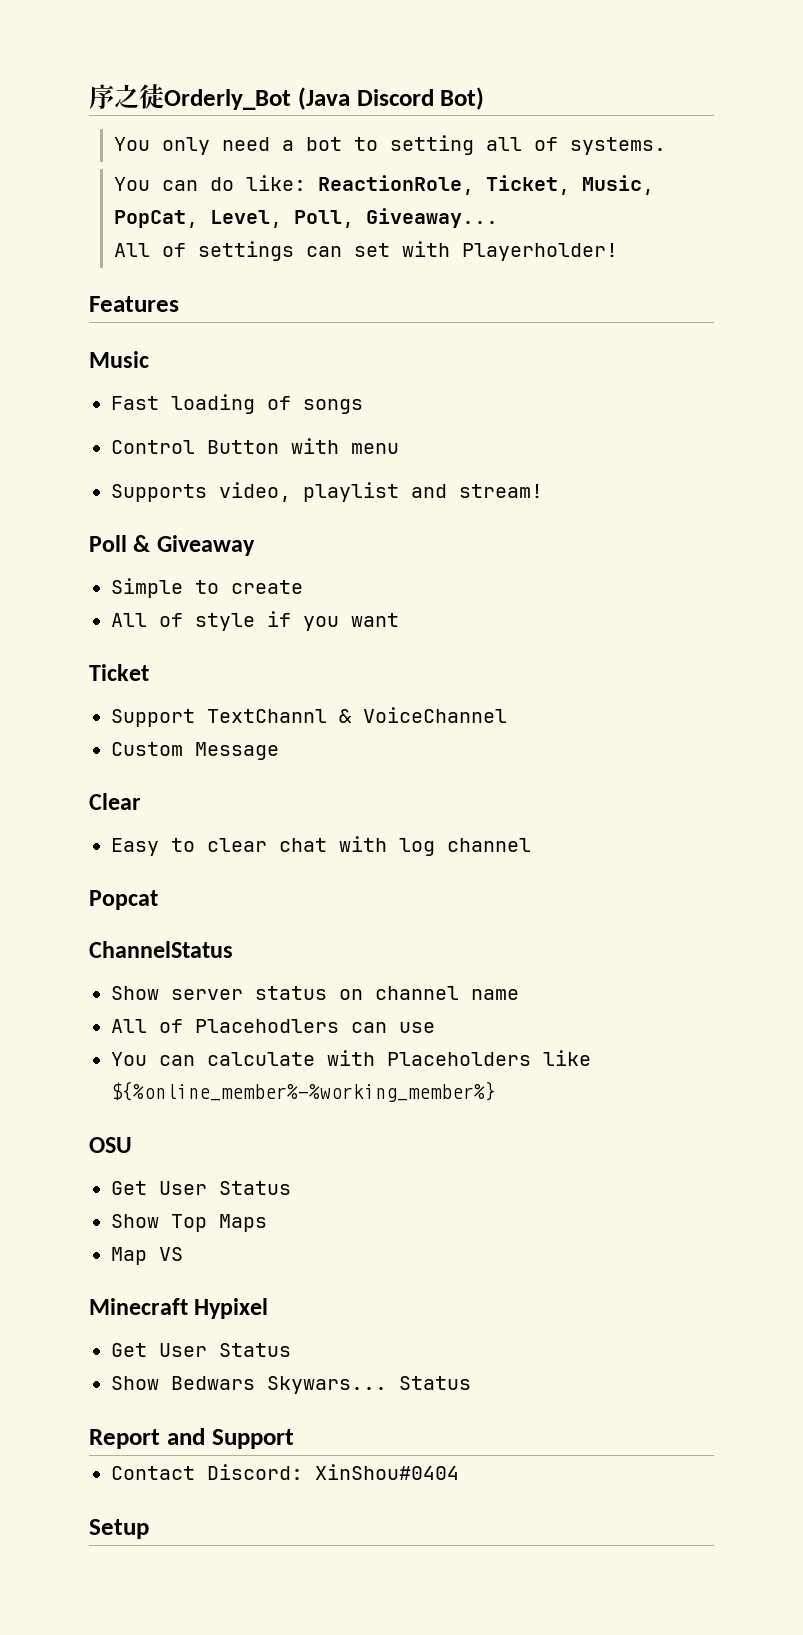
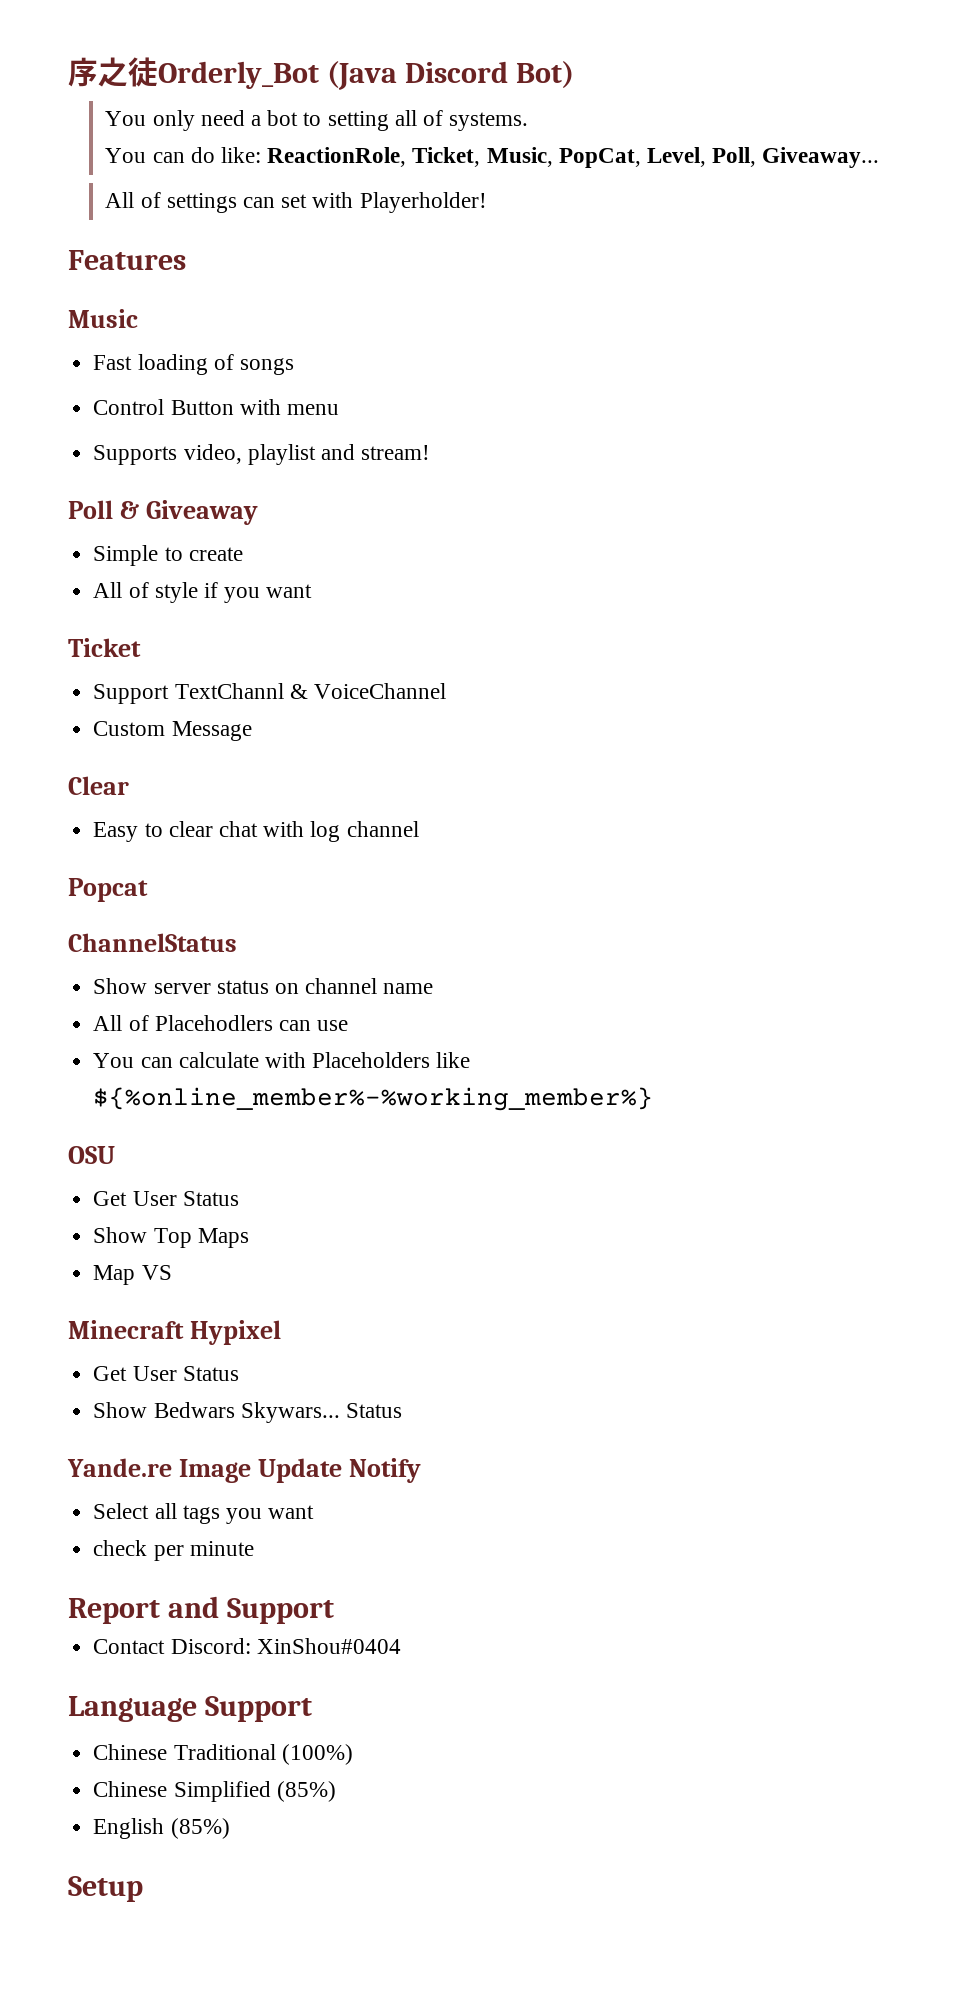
(471, 1383) none -> [67,1458,421,1483] [93,1503,315,1524] [93,1540,254,1561] // Yande.re Image Update Notify // Select all tags you want // check per minute
(459, 1472) none -> [68,1696,312,1722] [93,1744,353,1765] [93,1781,336,1802] [93,1818,230,1839] // Language Support // Chinese Traditional (100%) // Chinese Simplified (85%) // English (85%)

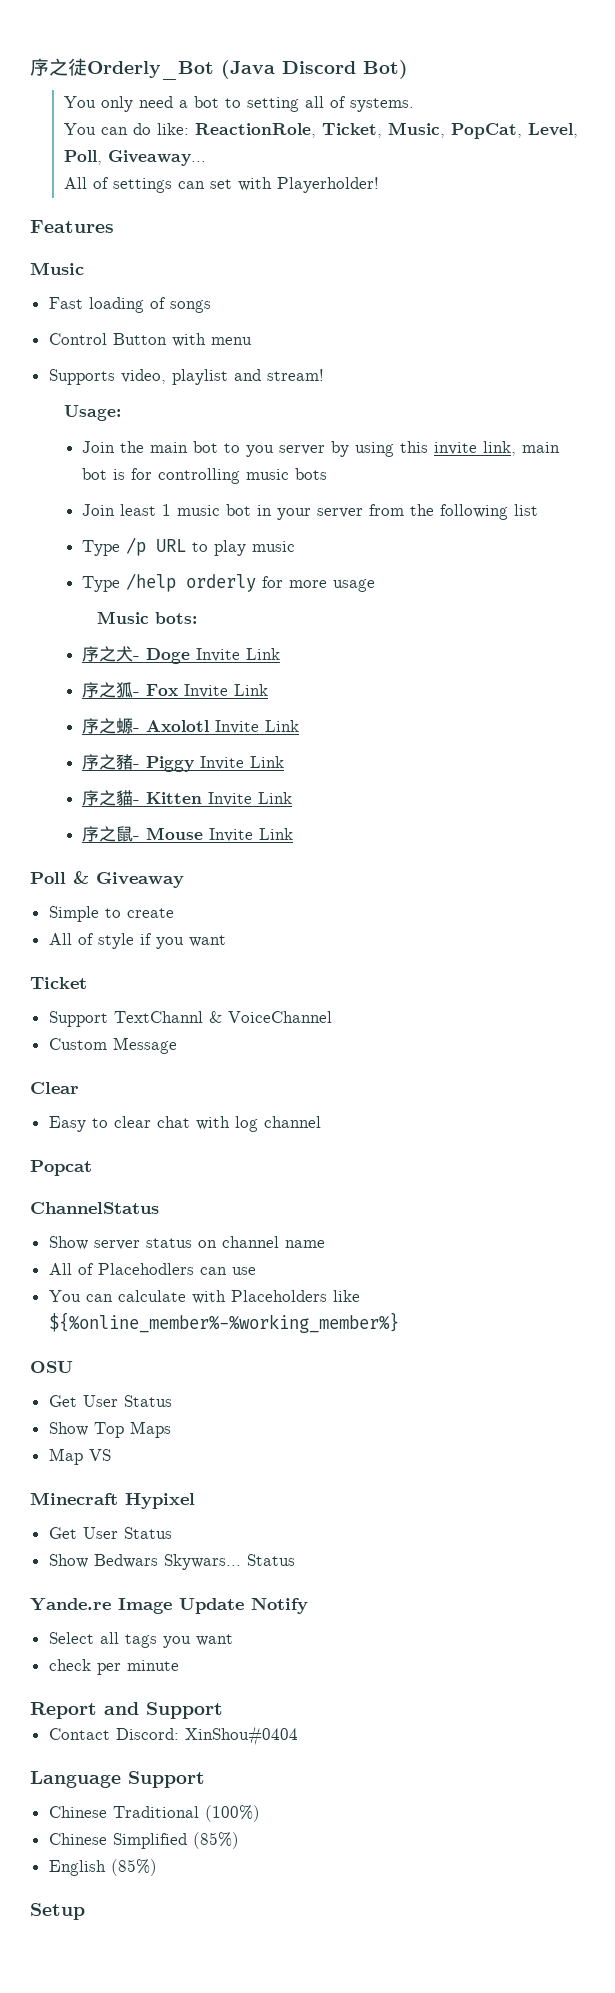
(431, 452) none -> [63,405,121,421] [82,441,561,457] [82,468,328,484] [82,504,539,520] [82,537,296,556] [82,573,376,592] [97,611,198,624] [82,646,281,664] [82,682,269,698] [82,718,300,734] [82,754,285,772] [82,790,293,806] [82,826,294,842] // Usage: // Join the main bot to you server by using this invite link, main bot is for controlling music bots // Join least 1 music bot in your server from the following list // Type /p URL to play music // Type /help orderly for more usage // Music bots: // 序之犬- Doge Invite Link // 序之狐- Fox Invite Link // 序之螈- Axolotl Invite Link // 序之豬- Piggy Invite Link // 序之貓- Kitten Invite Link // 序之鼠- Mouse Invite Link

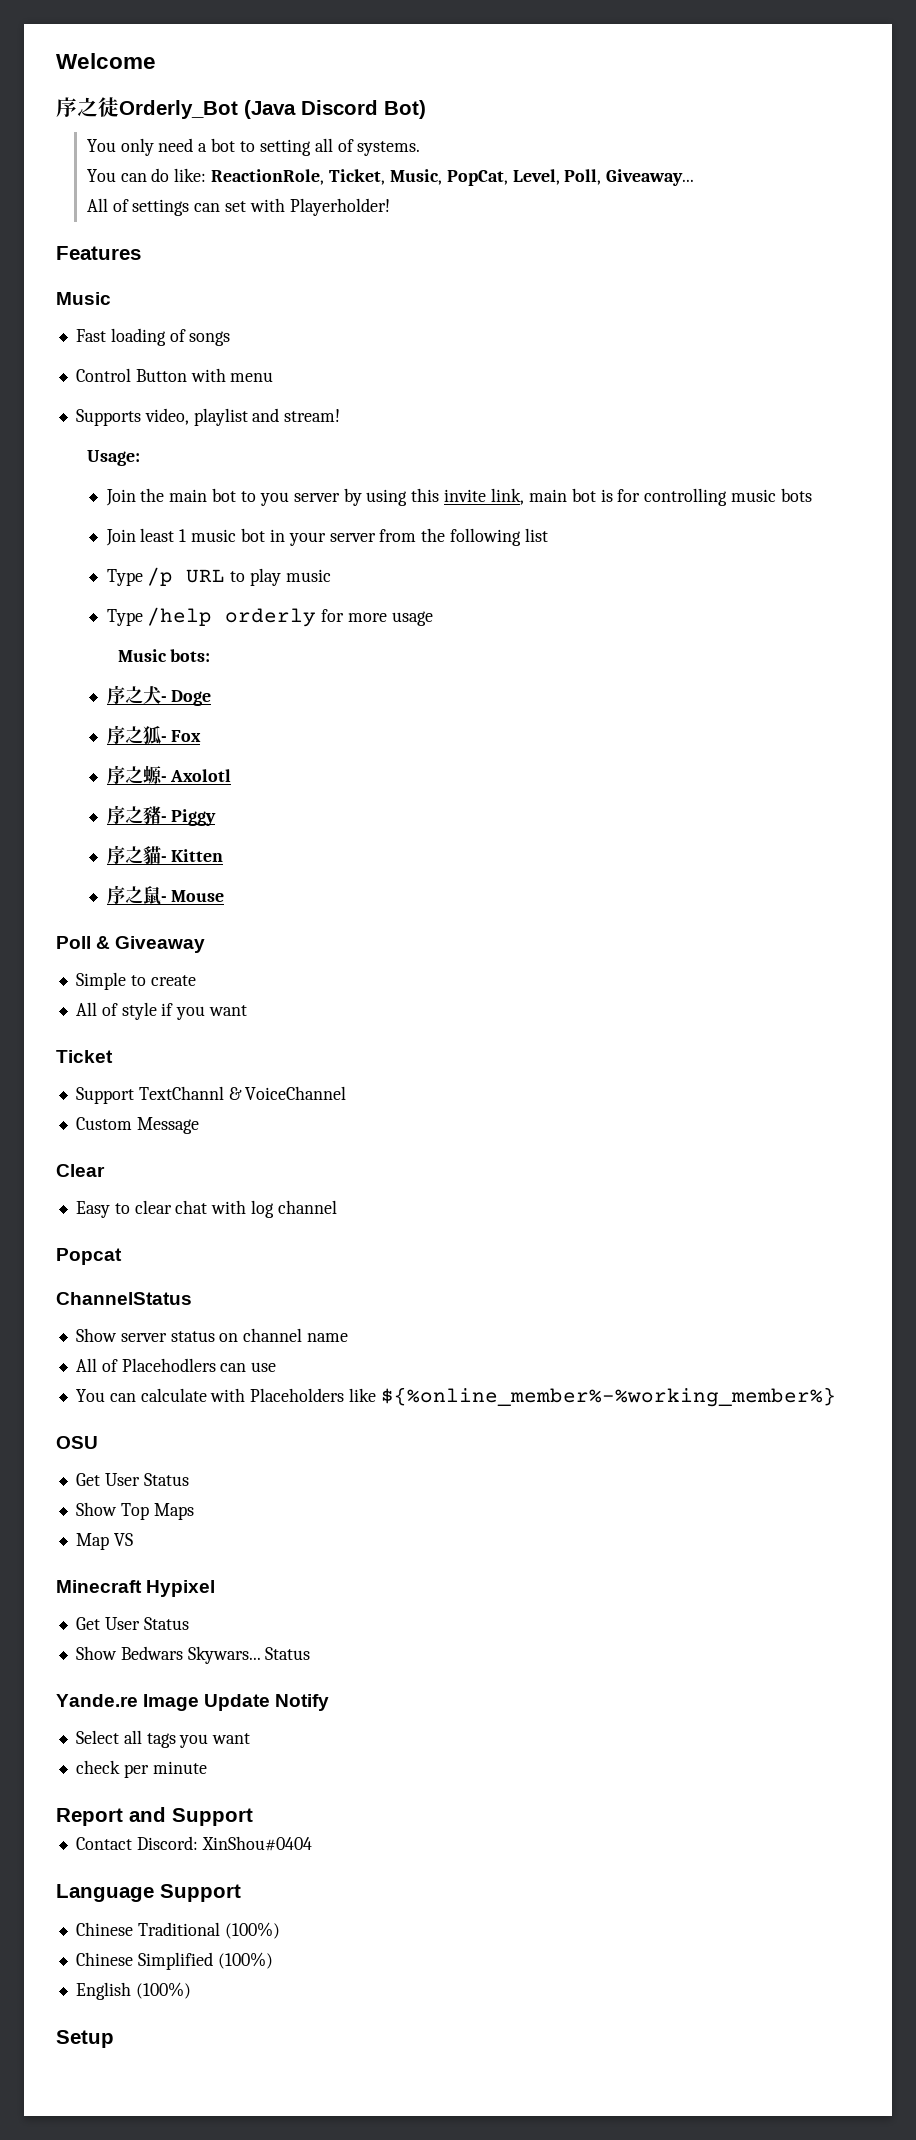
(30, 67) none -> [56,53,156,69] Welcome //
[196,648,281,662] Invite Link -> (212, 698) none
[184,684,269,698] Invite Link -> (202, 736) none
[215,720,300,734] Invite Link -> (232, 775) none
[200,756,285,770] Invite Link -> (217, 817) none
[208,792,293,806] Invite Link -> (224, 855) none
[209,828,294,842] Invite Link -> (225, 896) none
[192,1832,239,1849] (85%) -> [217,1952,273,1969] (100%)
[110,1859,157,1876] (85%) -> [135,1982,191,1999] (100%)

